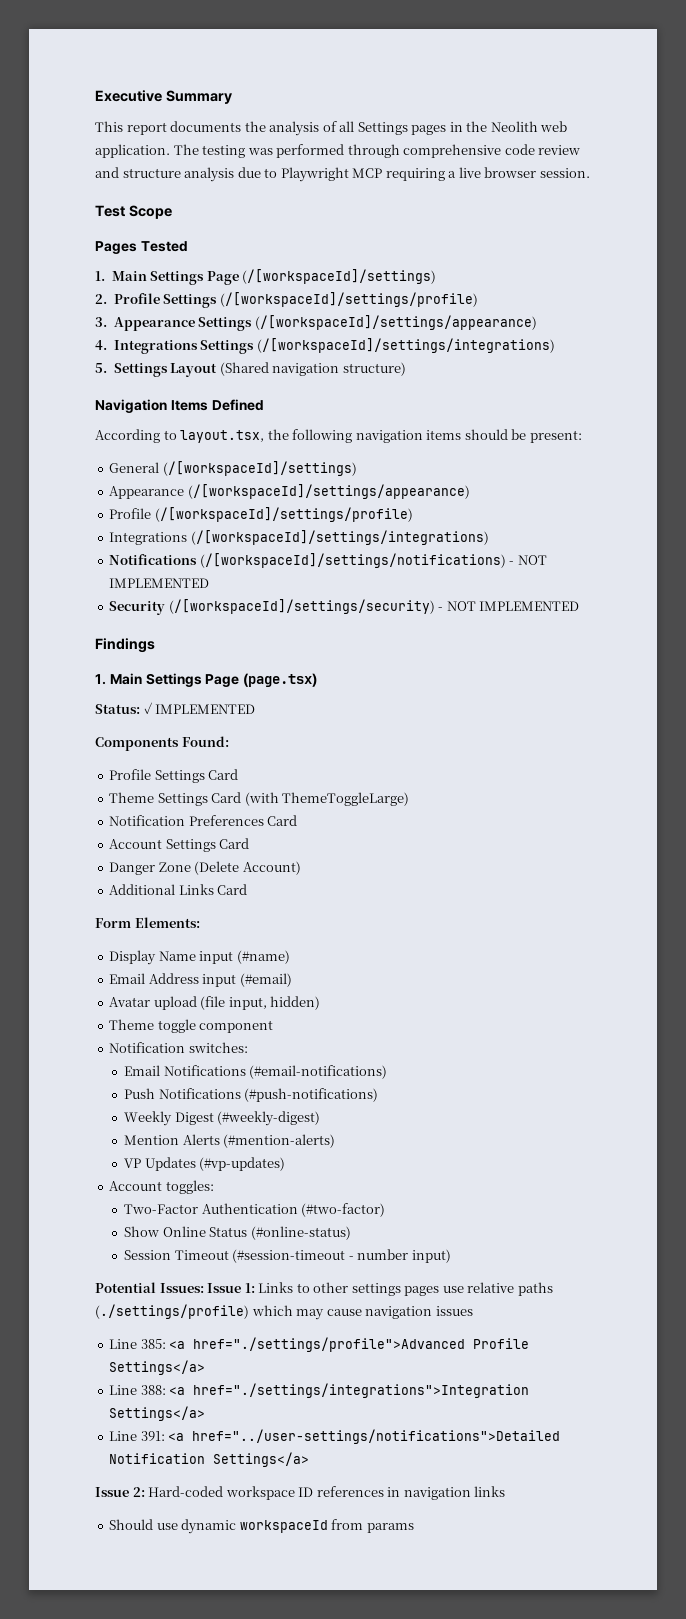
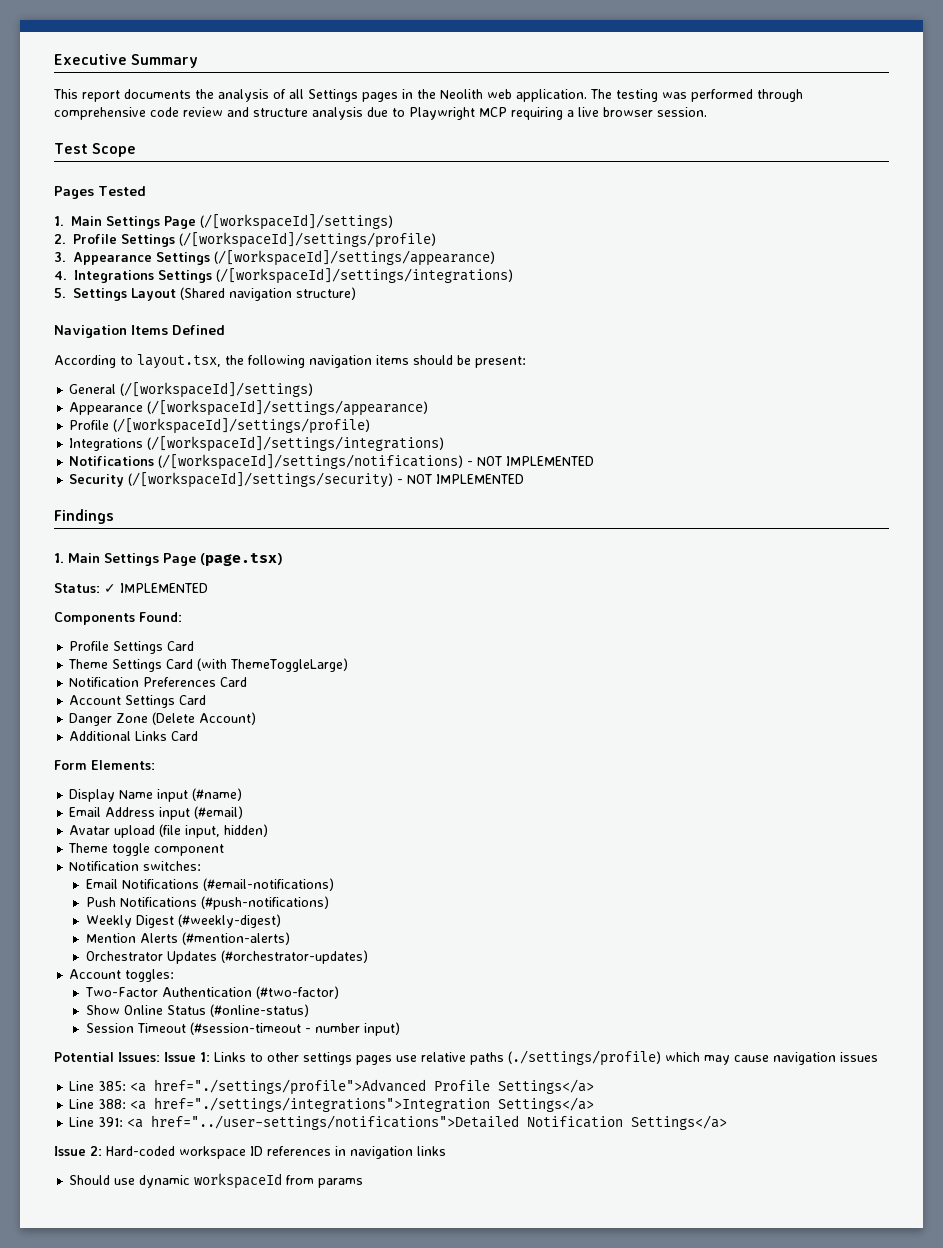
[124,1157,286,1171] VP Updates (#vp-updates) -> [85,950,368,964] Orchestrator Updates (#orchestrator-updates)

